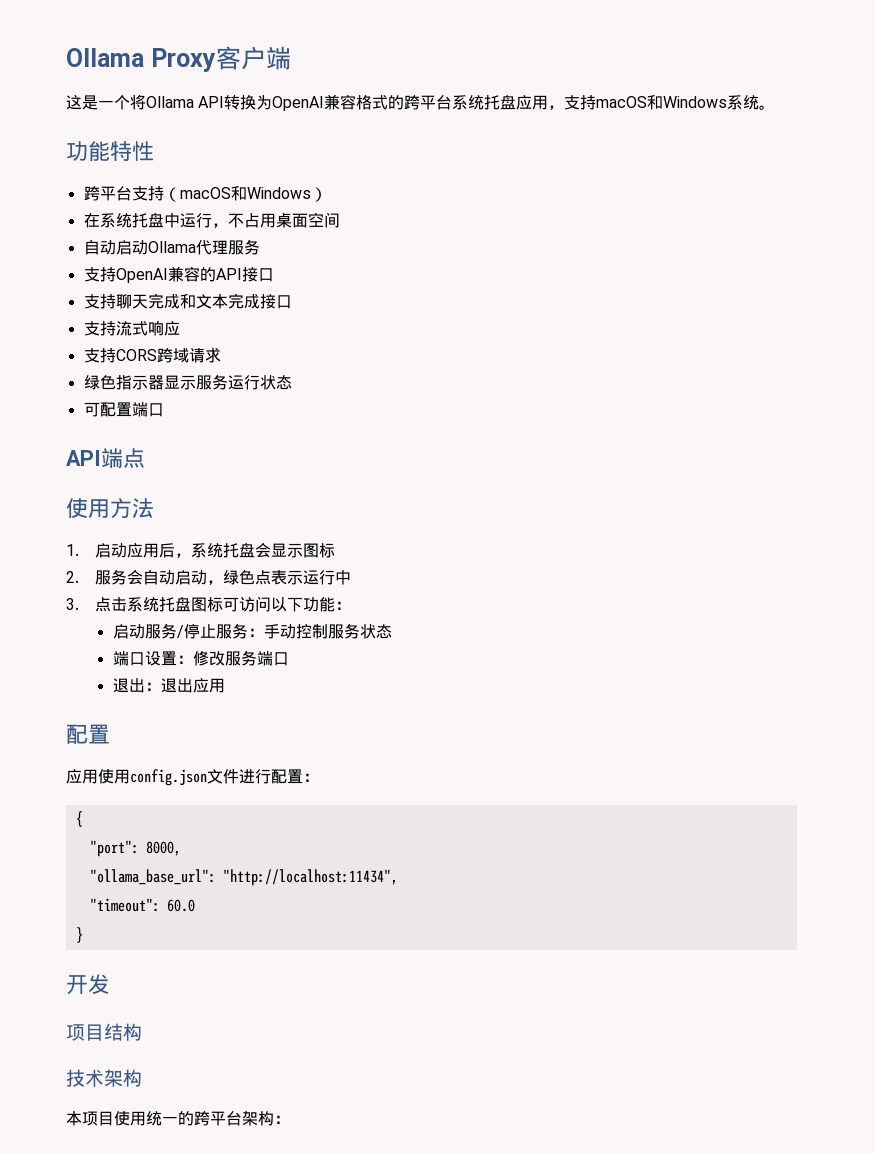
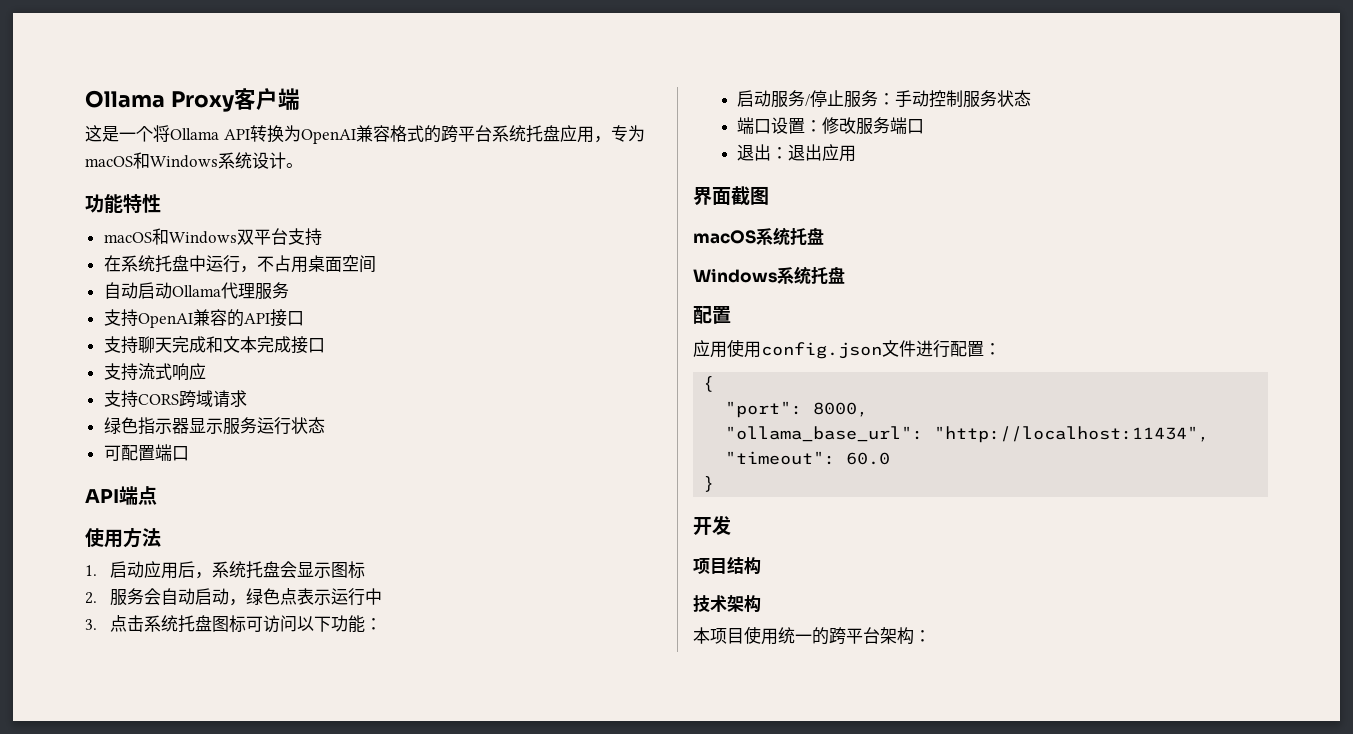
[564,95,597,110] 支持 -> [610,125,645,142] 专为
(760, 102) none -> [252,152,286,169] 设计
[83,186,100,201] 跨 -> [103,228,254,245] macOS和Windows双
[163,186,327,202] （macOS和Windows） -> (322, 237) none
(225, 685) none -> [693,186,769,206] [693,227,824,246] [693,266,845,285] // 界面截图 // macOS系统托盘 // Windows系统托盘

